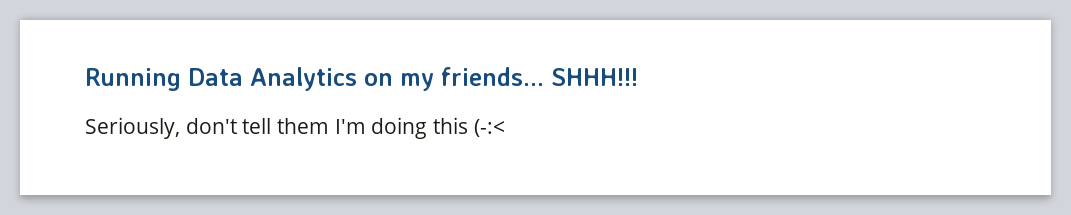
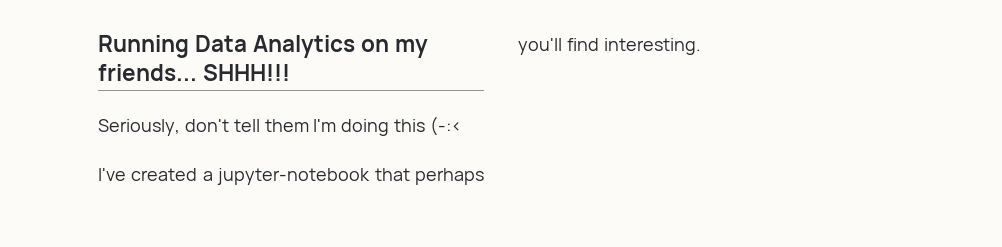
(505, 128) none -> [98,168,484,185] [518,38,701,55] // I've created a jupyter-notebook that perhaps you'll find interesting.

